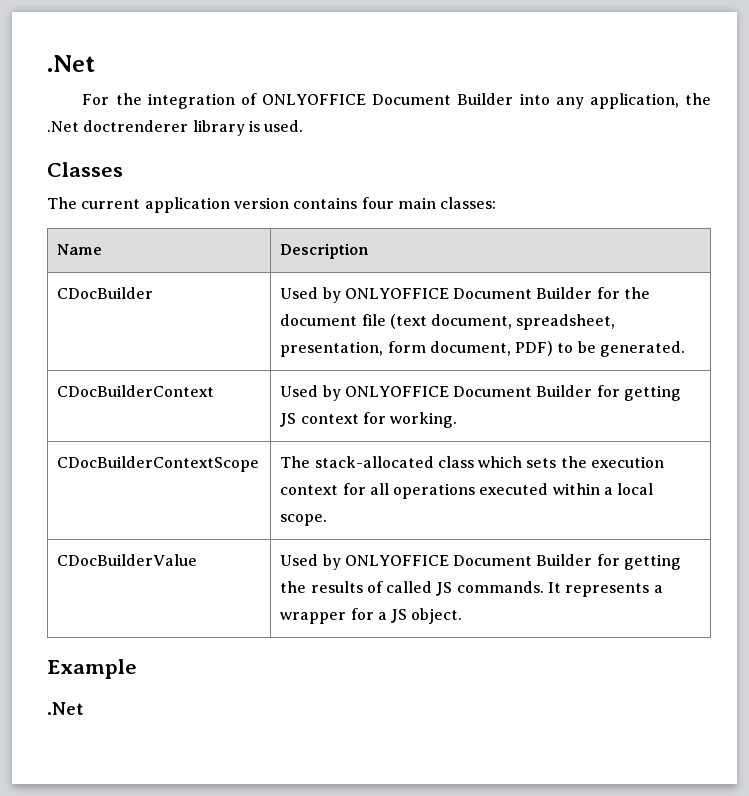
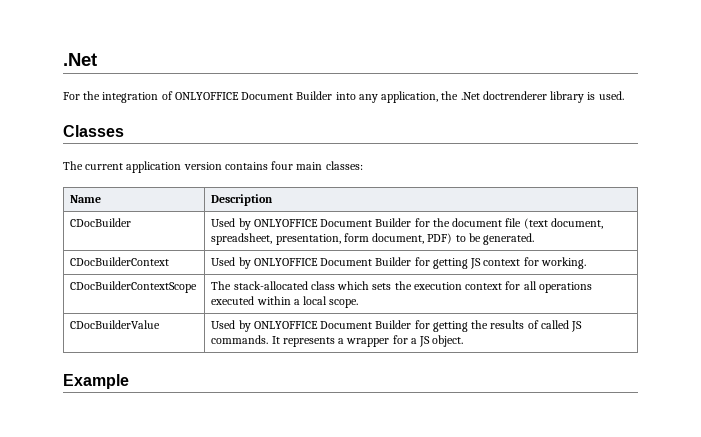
[47,702,84,715] // .Net -> (129, 381) none

